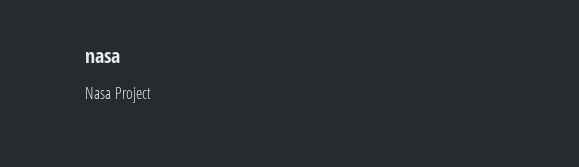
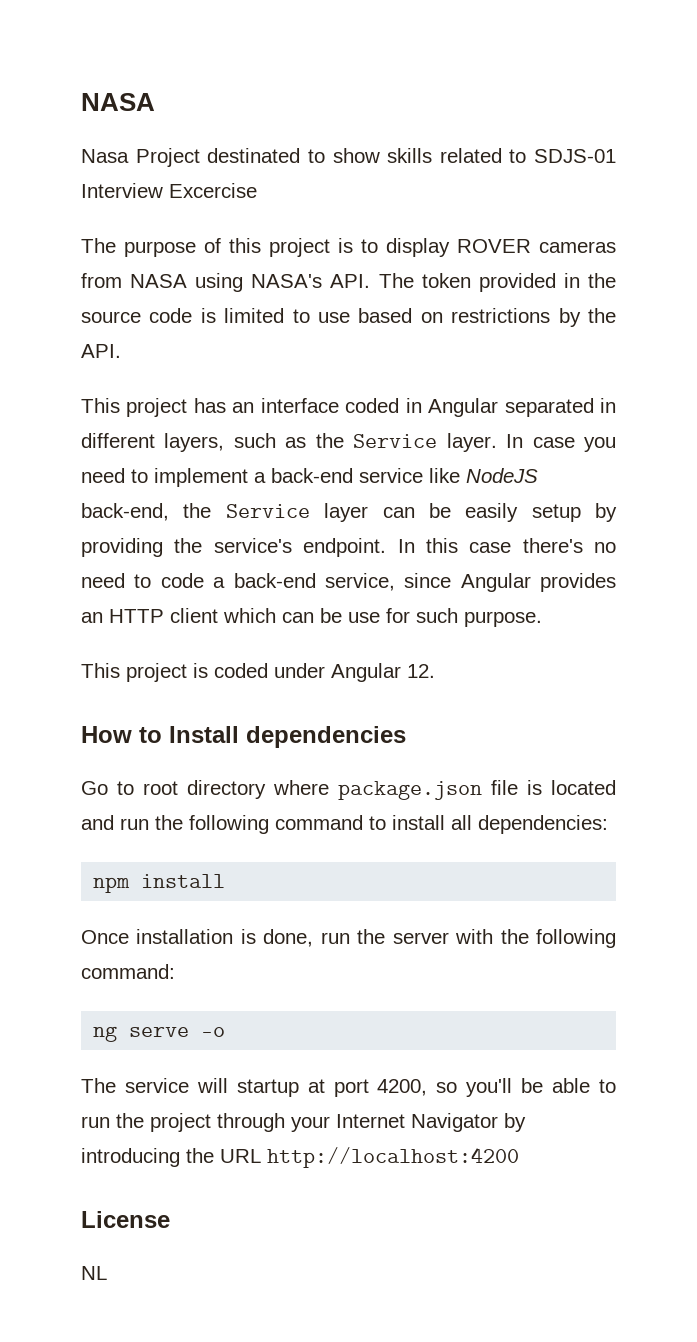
[85,52,120,63] nasa -> [81,93,155,111] NASA
(152, 95) none -> [207,148,616,163] [81,183,257,198] [81,238,616,257] [81,273,616,292] [81,308,616,327] [81,344,121,358] [81,398,617,417] [81,433,617,452] [81,468,538,487] [81,503,617,522] [81,538,616,557] [81,573,616,592] [81,608,542,627] [81,663,435,682] [81,726,406,748] [81,780,616,800] [81,815,608,834] [93,874,226,893] [81,929,617,948] [81,964,175,979] [93,1026,226,1042] [81,1078,617,1097] [81,1113,526,1132] [81,1147,519,1168] [81,1211,170,1228] [81,1266,107,1280] destinated to show skills related to SDJS-01 Interview Excercise // The purpose of this project is to display ROVER cameras from NASA using NASA's API. The token provided in the source code is limited to use based on restrictions by the API. // This project has an interface coded in Angular separated in different layers, such as the Service layer. In case you need to implement a back-end service like NodeJS back-end, the Service layer can be easily setup by providing the service's endpoint. In this case there's no need to code a back-end service, since Angular provides an HTTP client which can be use for such purpose. // This project is coded under Angular 12. // How to Install dependencies // Go to root directory where package.json file is located and run the following command to install all dependencies: // npm install // Once installation is done, run the server with the following command: // ng serve -o // The service will startup at port 4200, so you'll be able to run the project through your Internet Navigator by introducing the URL http://localhost:4200 // License // NL

